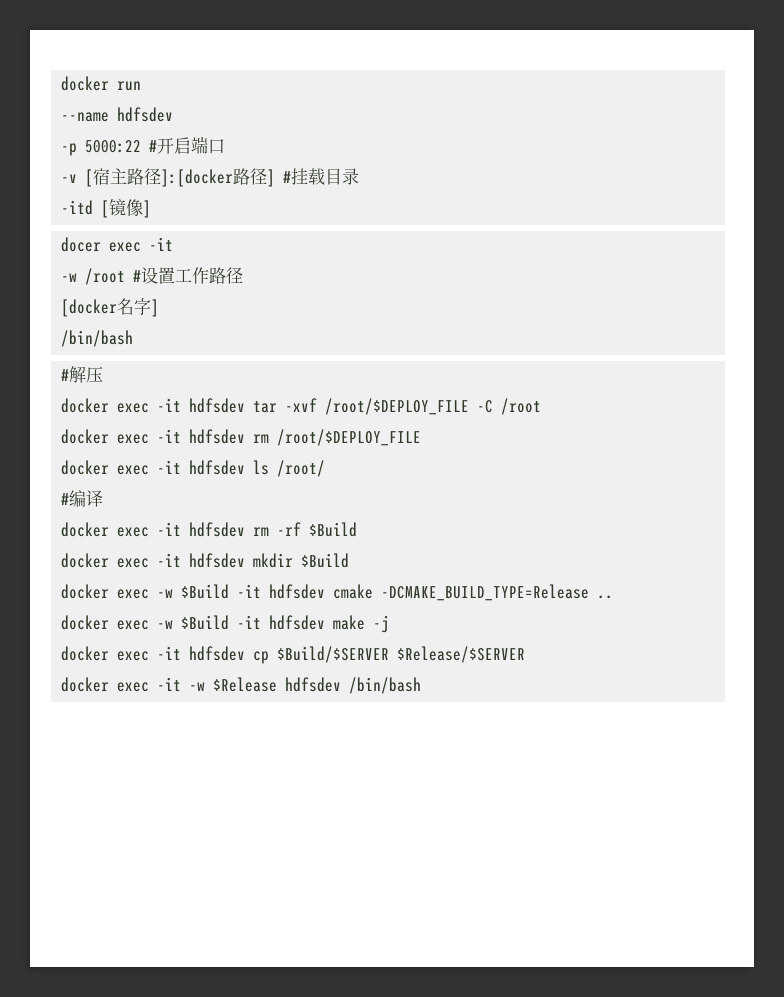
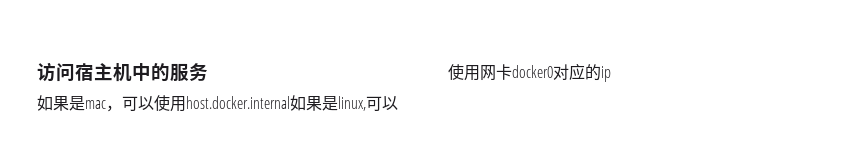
[61,76,142,91] [61,107,174,122] [61,136,226,156] [61,168,360,187] [61,198,152,218] [61,237,174,252] [61,267,244,285] [61,298,160,317] [61,330,134,347] [61,366,104,383] [61,398,542,415] [61,429,422,446] [61,460,326,477] [61,490,104,507] [61,522,358,537] [61,553,350,568] [61,584,614,601] [61,615,390,633] [61,646,526,664] [61,677,422,694] docker run // --name hdfsdev // -p 5000:22 #开启端口 // -v [宿主路径]:[docker路径] #挂载目录 // -itd [镜像] // docer exec -it // -w /root #设置工作路径 // [docker名字] // /bin/bash // #解压 // docker exec -it hdfsdev tar -xvf /root/$DEPLOY_FILE -C /root // docker exec -it hdfsdev rm /root/$DEPLOY_FILE // docker exec -it hdfsdev ls /root/ // #编译 // docker exec -it hdfsdev rm -rf $Build // docker exec -it hdfsdev mkdir $Build // docker exec -w $Build -it hdfsdev cmake -DCMAKE_BUILD_TYPE=Release .. // docker exec -w $Build -it hdfsdev make -j // docker exec -it hdfsdev cp $Build/$SERVER $Release/$SERVER // docker exec -it -w $Release hdfsdev /bin/bash -> [37,62,208,82] [37,95,398,112] [448,63,611,82] 访问宿主机中的服务 // 如果是mac，可以使用host.docker.internal如果是linux,可以使用网卡docker0对应的ip

